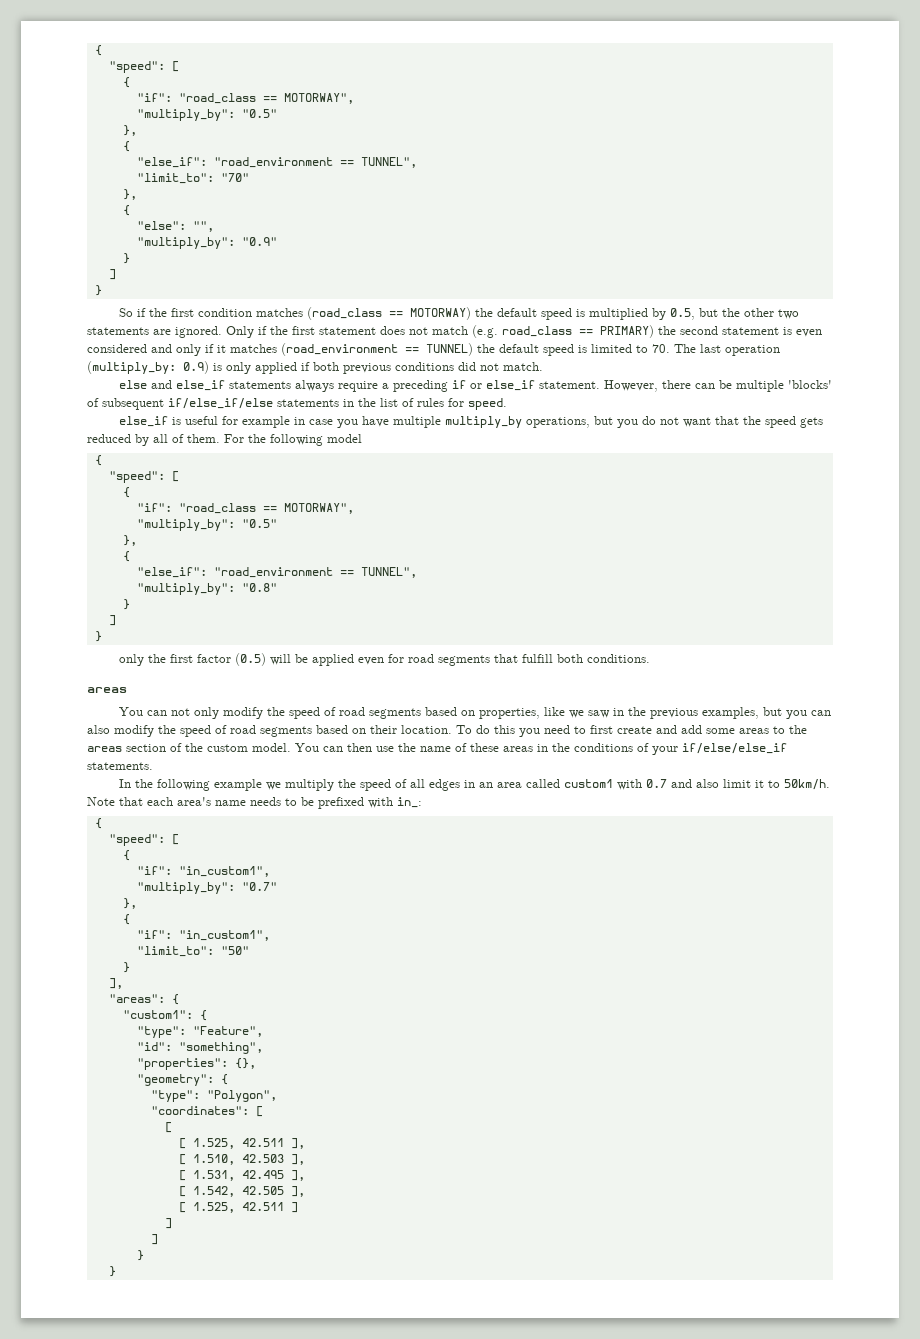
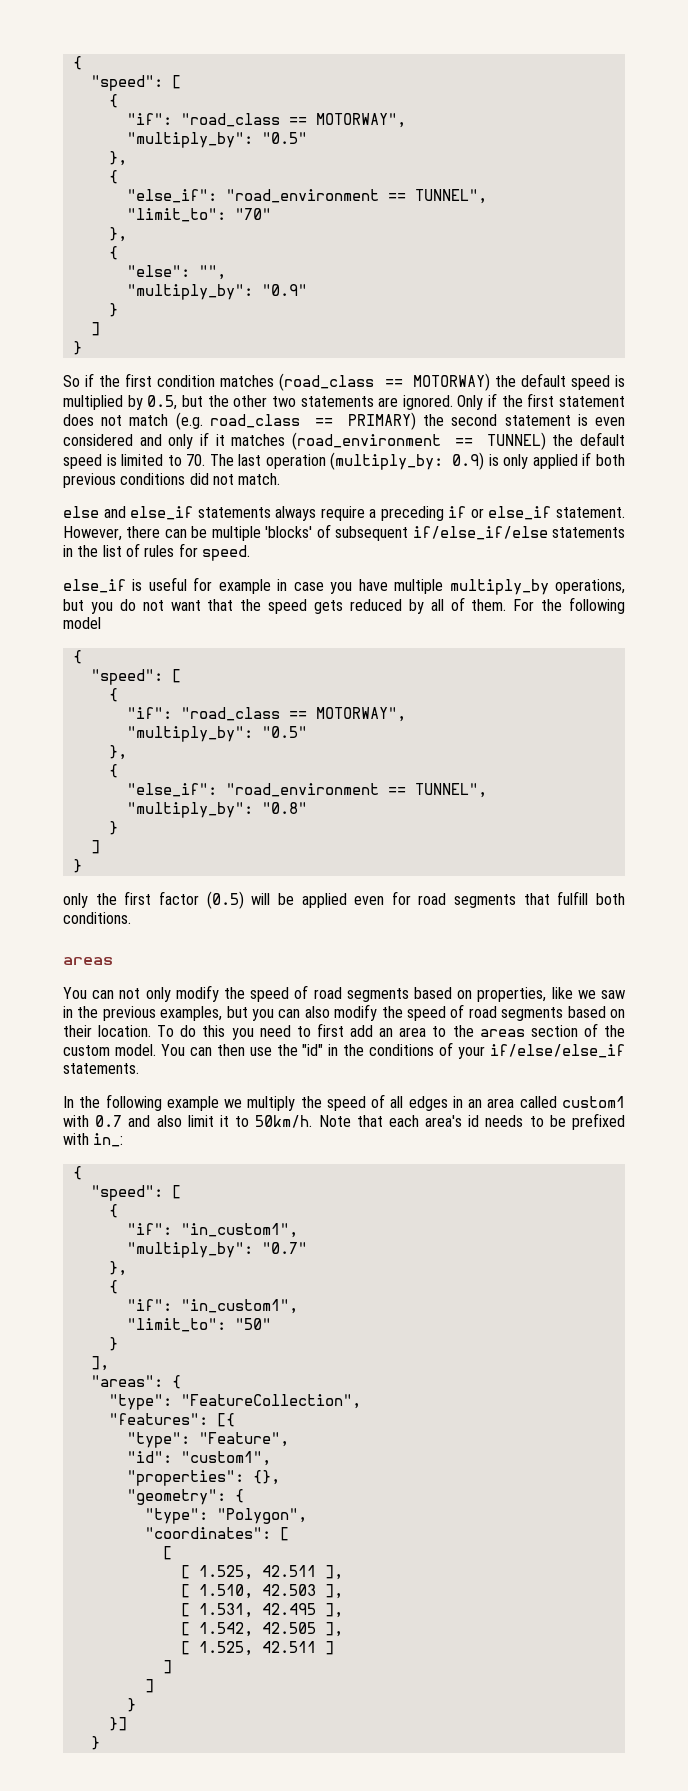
[617,725,769,734] create and add some areas -> [350,1025,427,1037] add an area
[420,743,533,752] name of these areas -> [302,1044,324,1056] "id"
[215,800,246,806] name -> [468,1115,480,1127] id
[122,1010,207,1021] "custom1": { -> [108,1394,361,1410] [108,1413,235,1427] "type": "FeatureCollection", // "features": [{
[178,1042,263,1054] "something", -> [180,1451,271,1466] "custom1",
(144, 1255) none -> [108,1717,127,1731] // }]

